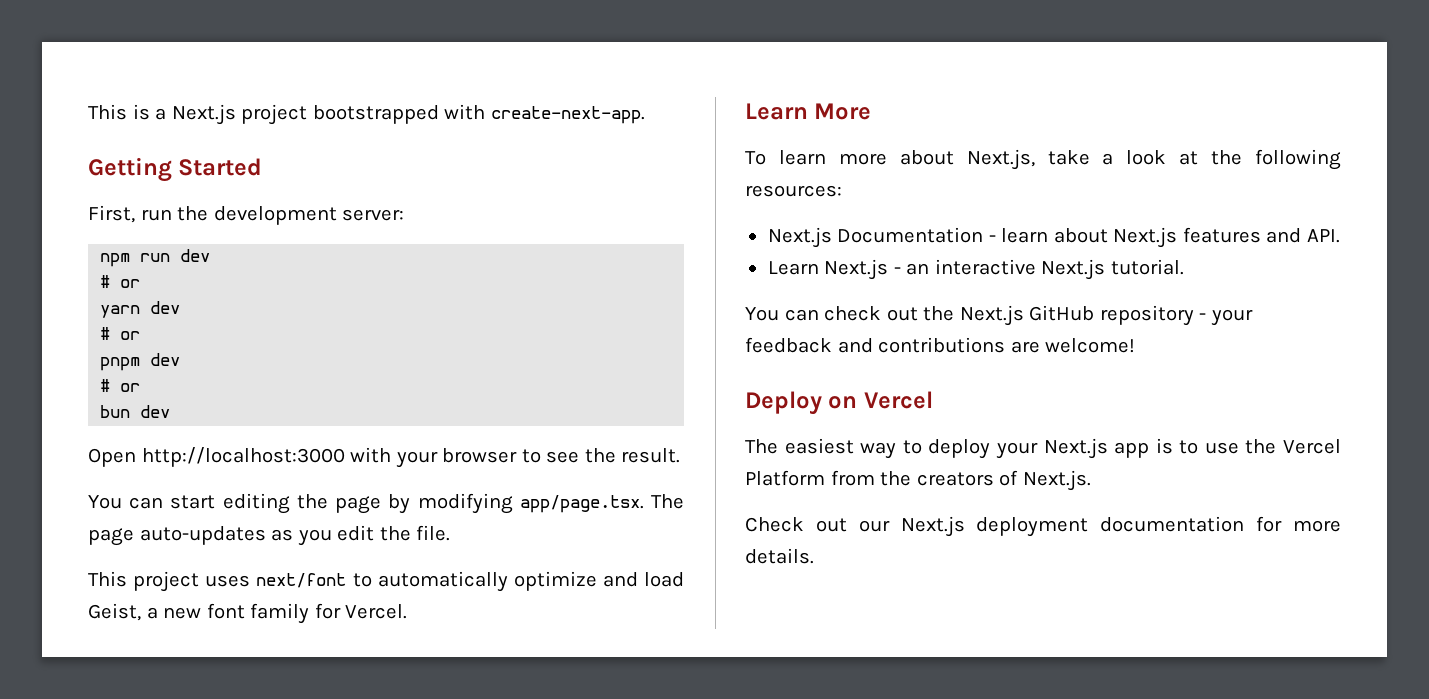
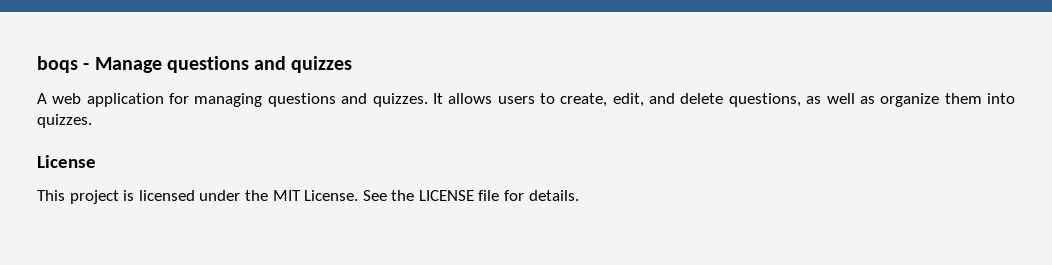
[88,104,645,125] [88,157,263,182] [88,205,405,225] [100,249,211,267] [100,275,141,288] [100,301,181,318] [100,327,141,340] [100,353,181,371] [100,379,141,392] [100,405,171,418] [88,447,681,468] [88,493,684,514] [88,525,451,546] [88,571,684,592] [88,603,408,624] [745,103,872,120] [745,149,1341,170] [745,185,842,197] [767,227,1340,248] [767,259,1184,280] [745,305,1253,326] [745,337,1136,353] [745,391,933,415] [745,438,1341,459] [745,470,1091,491] [745,516,1341,537] This is a Next.js project bootstrapped with create-next-app. // Getting Started // First, run the development server: // npm run dev // # or // yarn dev // # or // pnpm dev // # or // bun dev // Open http://localhost:3000 with your browser to see the result. // You can start editing the page by modifying app/page.tsx. The page auto-updates as you edit the file. // This project uses next/font to automatically optimize and load Geist, a new font family for Vercel. // Learn More // To learn more about Next.js, take a look at the following resources: // Next.js Documentation - learn about Next.js features and API. // Learn Next.js - an interactive Next.js tutorial. // You can check out the Next.js GitHub repository - your feedback and contributions are welcome! // Deploy on Vercel // The easiest way to deploy your Next.js app is to use the Vercel Platform from the creators of Next.js. // Check out our Next.js deployment documentation for more -> [37,56,353,73] [37,93,1016,107] [37,114,92,128] [37,155,96,168] [37,190,525,204] boqs - Manage questions and quizzes // A web application for managing questions and quizzes. It allows users to create, edit, and delete questions, as well as organize them into quizzes. // License // This project is licensed under the MIT License. See the LICENSE file for

